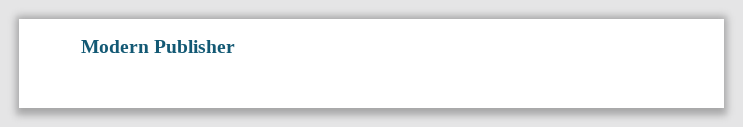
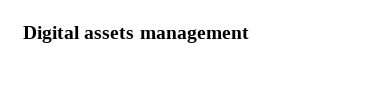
[81,40,236,53] Modern Publisher -> [23,26,249,43] Digital assets management

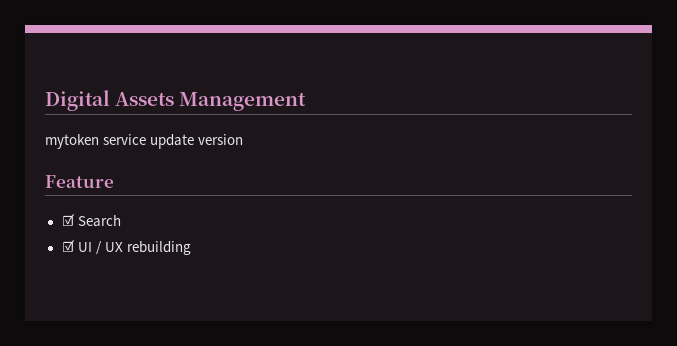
[84,28,249,43] assets management -> [115,92,307,111] [45,134,244,149] [45,175,114,188] [61,214,121,227] [61,240,191,255] Assets Management // mytoken service update version // Feature // ☑ Search // ☑ UI / UX rebuilding

